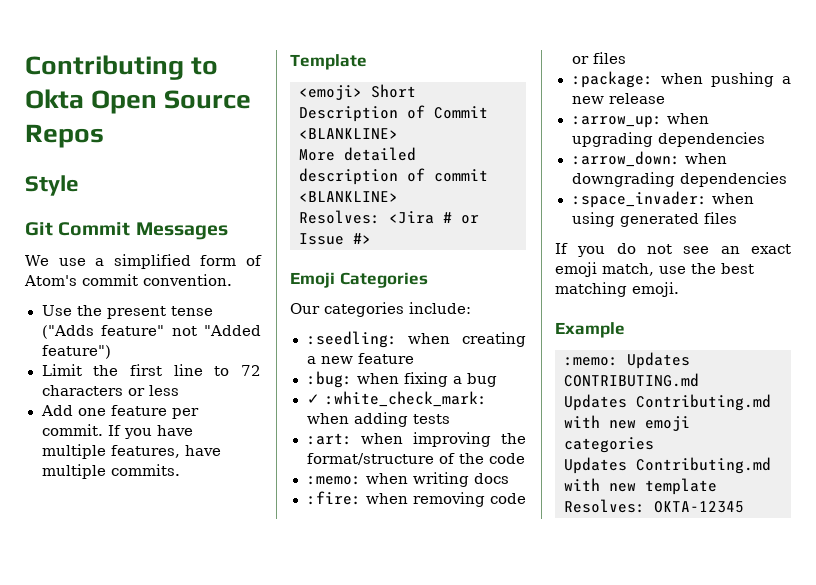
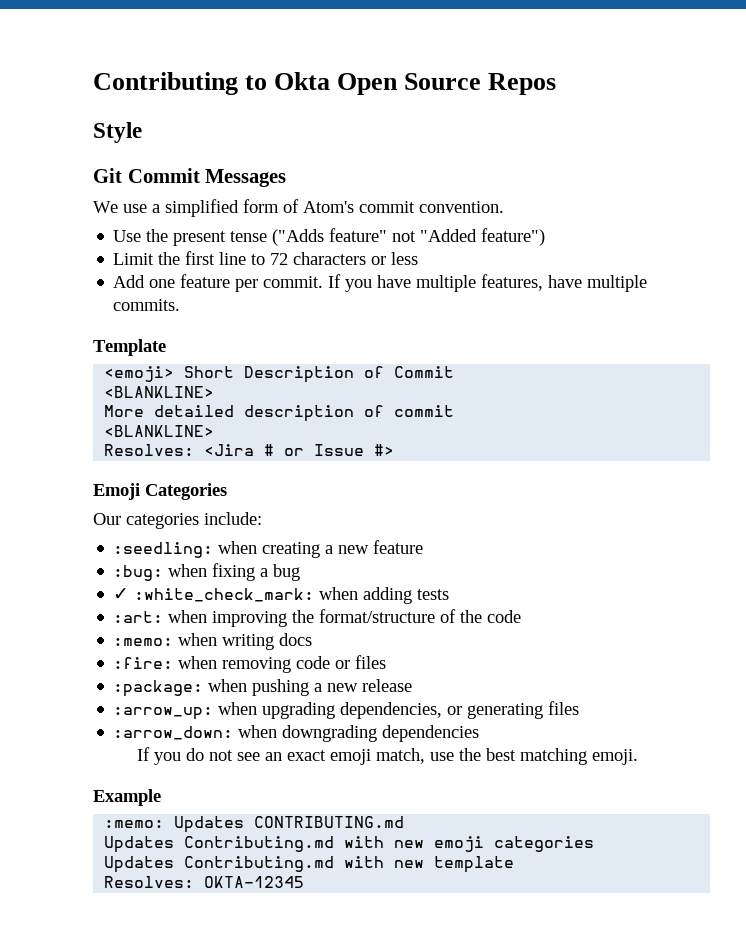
[657,132,765,147] dependencies -> [340,701,580,719] dependencies, or generating files
[571,191,754,208] [571,212,737,227] // :space_invader: when using generated files -> (480, 733) none

